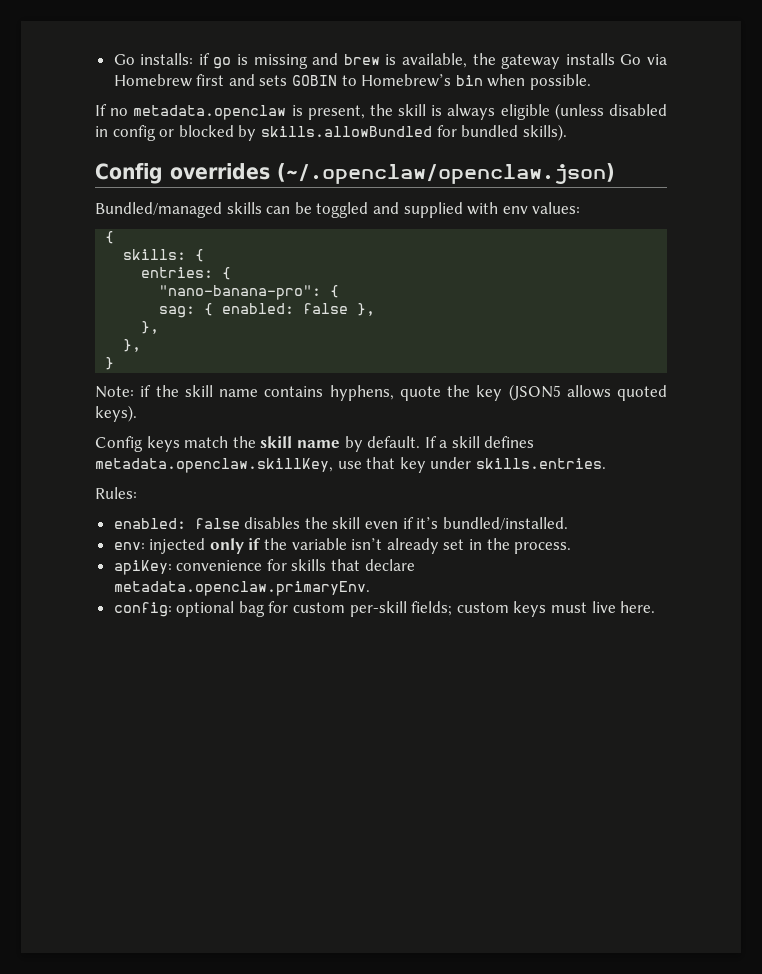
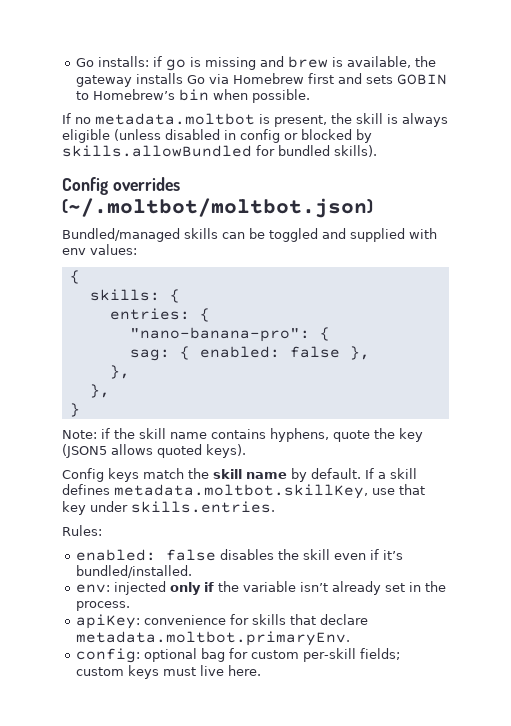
[133,105,287,120] metadata.openclaw -> [95,113,255,125] metadata.moltbot
[277,163,615,184] (~/.openclaw/openclaw.json) -> [62,198,373,218] (~/.moltbot/moltbot.json)
[95,458,333,473] metadata.openclaw.skillKey, -> [114,484,368,499] metadata.moltbot.skillKey,
[113,581,370,596] metadata.openclaw.primaryEnv. -> [76,631,351,646] metadata.moltbot.primaryEnv.

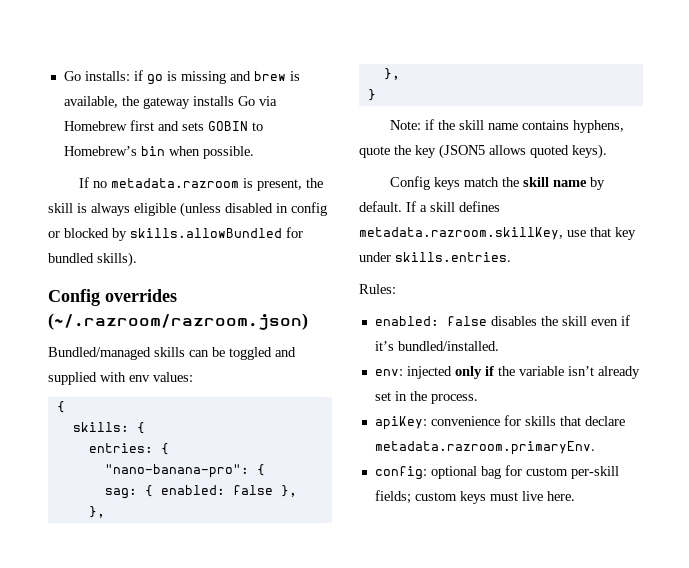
[95,113,255,125] metadata.moltbot -> [110,178,239,188] metadata.razroom
[62,198,373,218] (~/.moltbot/moltbot.json) -> [48,313,308,330] (~/.razroom/razroom.json)
[114,484,368,499] metadata.moltbot.skillKey, -> [359,227,563,240] metadata.razroom.skillKey,
[76,631,351,646] metadata.moltbot.primaryEnv. -> [374,441,595,455] metadata.razroom.primaryEnv.

